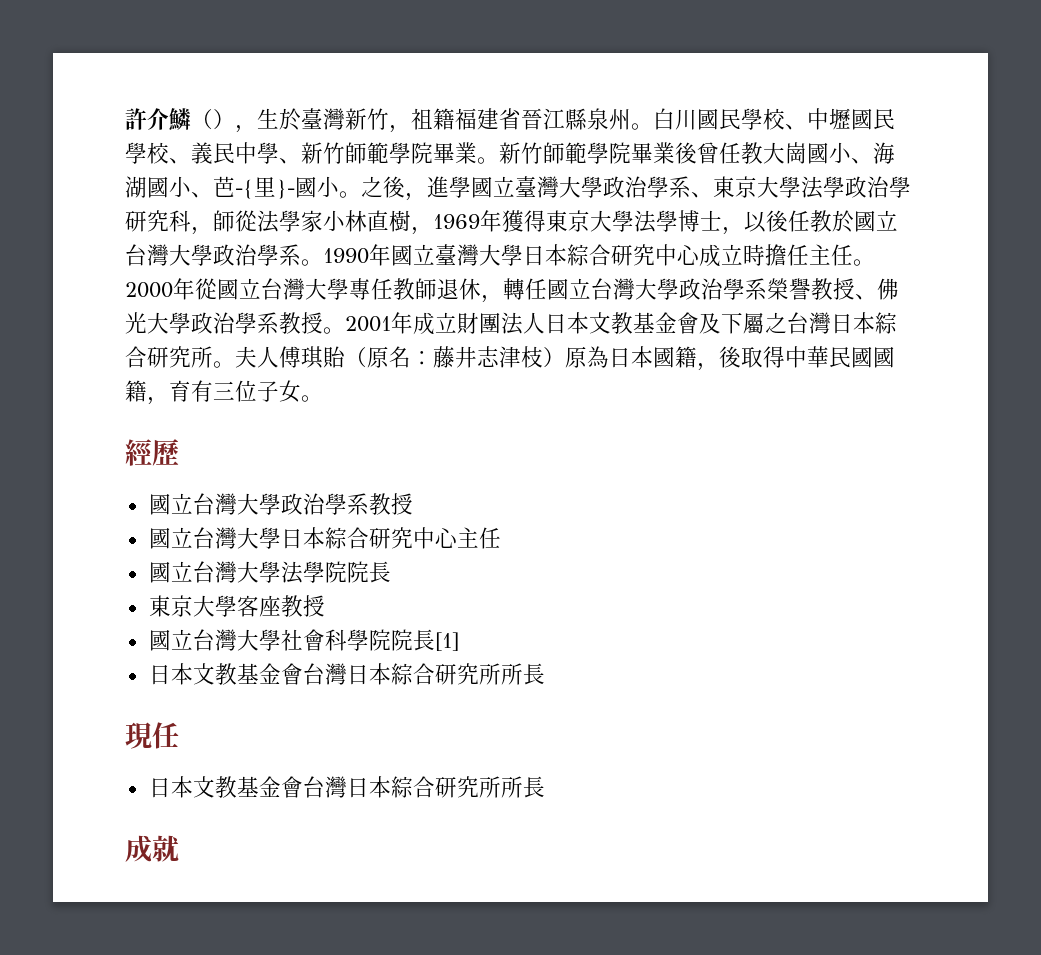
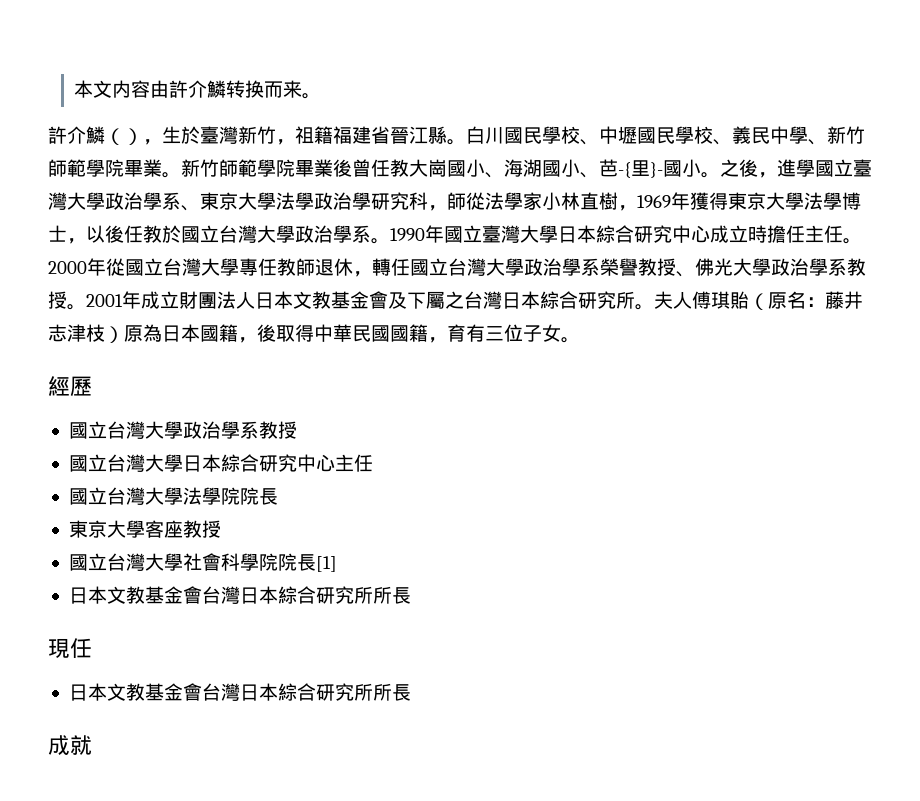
(125, 119) none -> [74,80,322,99] 本文内容由許介鱗转换而来。 //
[587,108,631,130] 泉州 -> (447, 135) none

